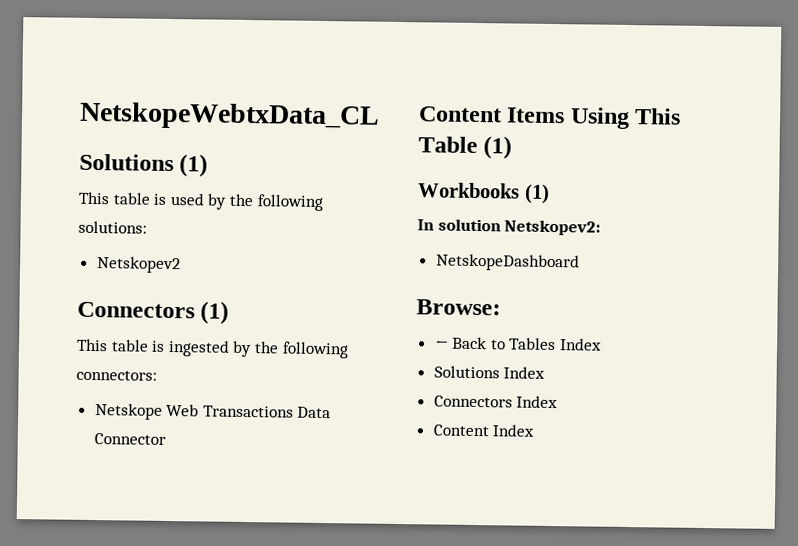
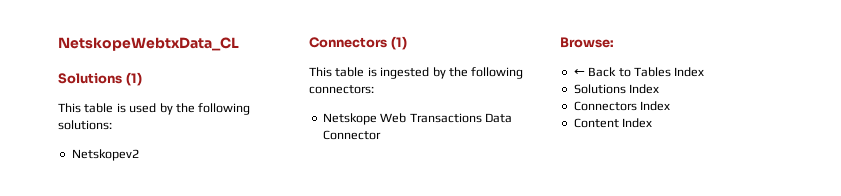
[418,106,682,129] [418,136,513,160] [417,182,550,204] [417,218,602,236] [435,253,580,272] // Content Items Using This Table (1) // Workbooks (1) // In solution Netskopev2: // NetskopeDashboard -> (381, 135) none

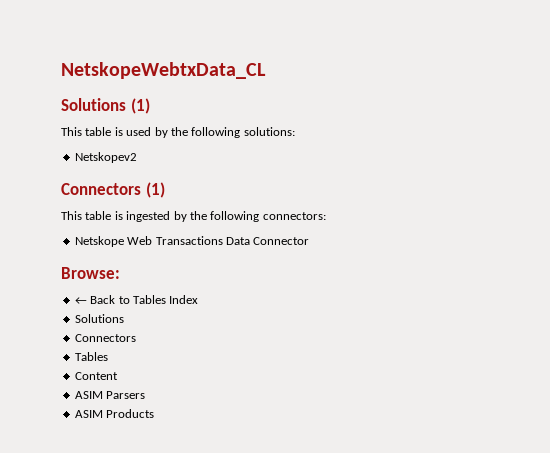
[629,84,660,94] [573,101,671,111] Index // Connectors Index -> [74,334,136,342] [74,352,108,361] // Connectors // Tables
[622,118,653,128] Index -> [74,391,146,399] [74,409,155,418] // ASIM Parsers // ASIM Products

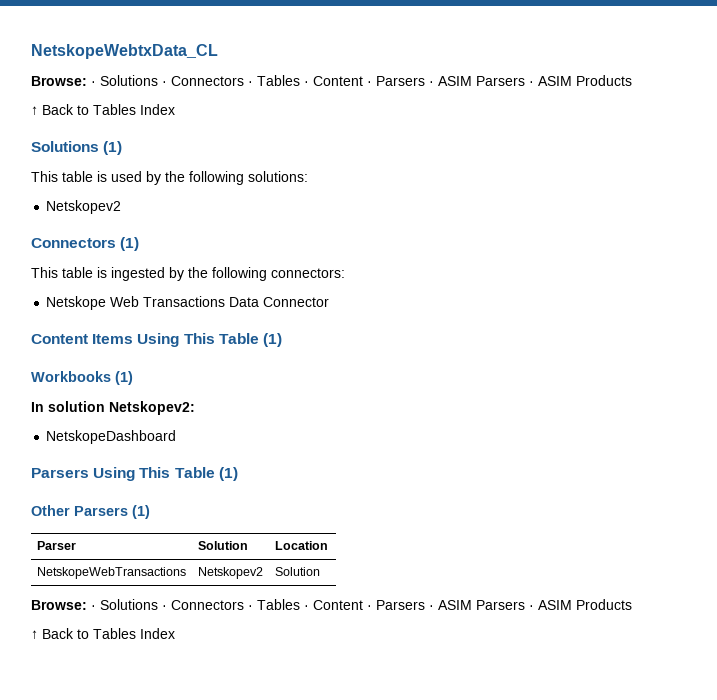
(266, 70) none -> [31,75,632,86] [31,104,175,115] // Browse: · Solutions · Connectors · Tables · Content · Parsers · ASIM Parsers · ASIM Products // ↑ Back to Tables Index
[61,267,120,279] [74,295,199,304] [74,314,124,323] [74,334,136,342] [74,352,108,361] [74,372,118,380] [74,391,146,399] [74,409,155,418] Browse: // ← Back to Tables Index // Solutions // Connectors // Tables // Content // ASIM Parsers // ASIM Products -> [31,333,282,347] [31,371,133,385] [31,401,195,415] [46,430,177,444] [31,467,238,481] [31,505,150,519] [36,541,76,550] [197,541,248,550] [274,541,328,550] [36,567,186,579] [197,567,263,579] [274,567,320,576] [31,599,632,610] [31,628,175,639] Content Items Using This Table (1) // Workbooks (1) // In solution Netskopev2: // NetskopeDashboard // Parsers Using This Table (1) // Other Parsers (1) // Parser | Solution | Location // NetskopeWebTransactions | Netskopev2 | Solution // Browse: · Solutions · Connectors · Tables · Content · Parsers · ASIM Parsers · ASIM Products // ↑ Back to Tables Index

